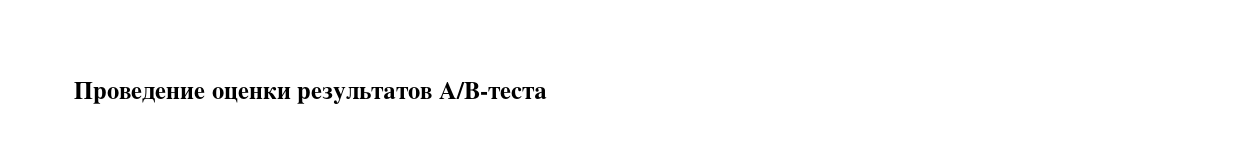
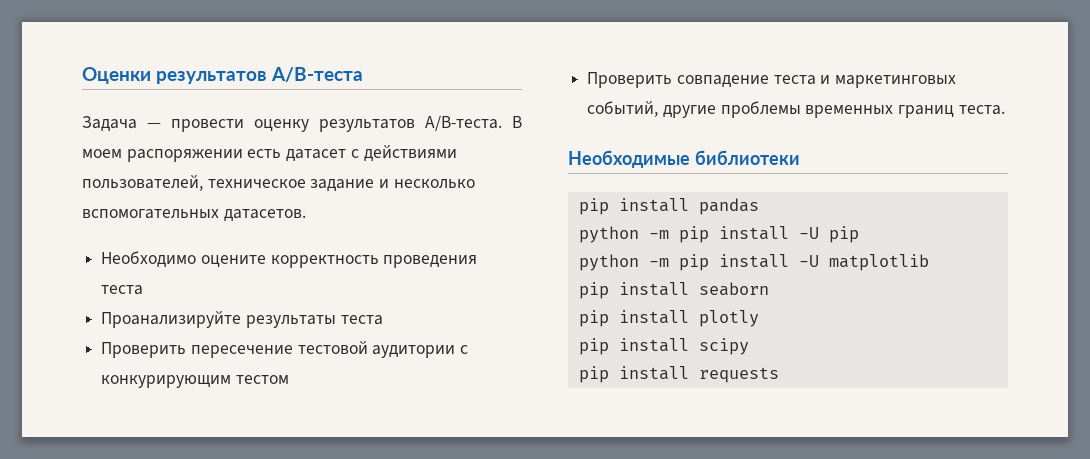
[74,82,291,104] Проведение оценки -> [82,67,151,84] Оценки
(547, 90) none -> [82,115,522,132] [82,145,457,162] [82,175,475,192] [82,209,306,222] [101,251,478,268] [101,285,144,295] [101,311,383,328] [101,341,469,358] [101,375,289,388] [587,72,957,88] [587,101,1005,118] [568,150,800,168] [578,198,759,215] [578,226,859,243] [578,254,929,271] [578,282,769,299] [578,310,759,327] [578,338,749,355] [578,366,779,383] // Задача — провести оценку результатов A/B-теста. В моем распоряжении есть датасет с действиями пользователей, техническое задание и несколько вспомогательных датасетов. // Необходимо оцените корректность проведения теста // Проанализируйте результаты теста // Проверить пересечение тестовой аудитории с конкурирующим тестом // Проверить совпадение теста и маркетинговых событий, другие проблемы временных границ теста. // Необходимые библиотеки // pip install pandas // python -m pip install -U pip // python -m pip install -U matplotlib // pip install seaborn // pip install plotly // pip install scipy // pip install requests

